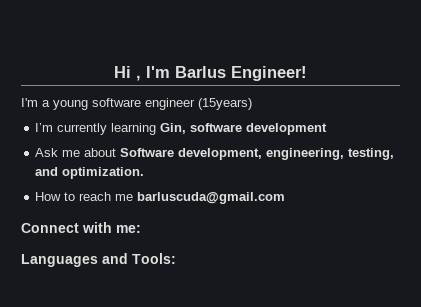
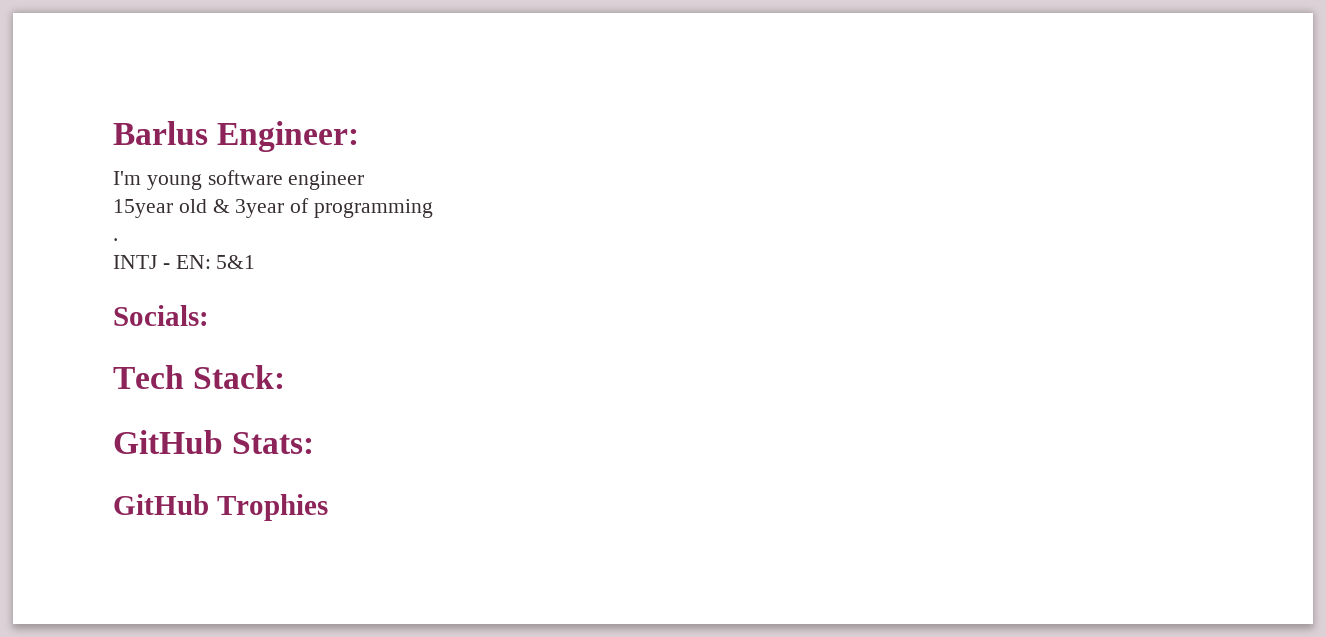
[114,66,307,81] [21,98,50,107] Hi , I'm Barlus Engineer! // I'm a -> [113,121,360,152] [113,171,141,185] Barlus Engineer: // I'm
[198,98,252,110] [35,123,328,135] [35,148,395,160] [35,167,145,179] [35,192,286,204] [21,222,141,233] [21,253,176,267] (15years) // I’m currently learning Gin, software development // Ask me about Software development, engineering, testing, and optimization. // How to reach me barluscuda@gmail.com // Connect with me: // Languages and Tools: -> [113,198,434,218] [113,238,118,241] [113,255,256,269] [113,305,209,326] [113,365,286,389] [113,430,315,454] [113,494,328,521] // 15year old & 3year of programming // . // INTJ - EN: 5&1 // Socials: // Tech Stack: // GitHub Stats: // GitHub Trophies

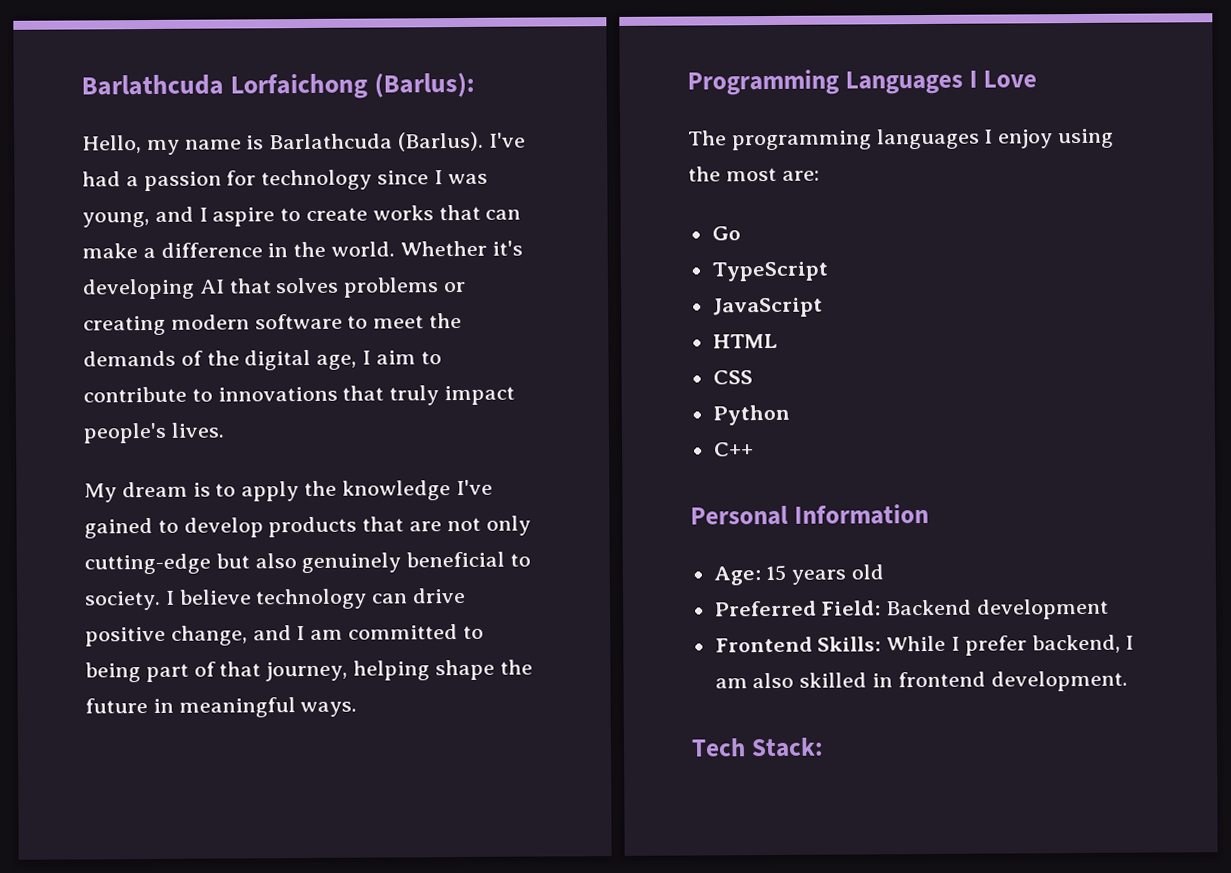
[113,121,360,152] [113,170,365,190] [113,198,434,218] [113,238,118,241] [113,255,256,269] [113,305,209,326] [113,365,286,389] [113,430,315,454] [113,494,328,521] Barlus Engineer: // I'm young software engineer // 15year old & 3year of programming // . // INTJ - EN: 5&1 // Socials: // Tech Stack: // GitHub Stats: // GitHub Trophies -> [81,72,476,100] [82,131,526,156] [82,169,488,192] [82,204,522,228] [82,240,523,259] [82,277,467,300] [83,312,463,336] [83,349,442,371] [83,385,516,406] [83,422,224,444] [84,479,493,503] [84,515,531,539] [84,551,532,575] [84,587,467,611] [85,624,484,647] [85,659,533,683] [85,697,358,718] [687,69,1038,96] [688,128,1115,151] [688,166,820,182] [711,226,741,241] [711,261,828,282] [712,297,823,318] [712,333,778,349] [712,370,753,385] [712,404,790,426] [713,442,754,457] [690,503,929,526] [713,564,885,586] [714,598,1110,620] [714,634,1135,656] [714,670,1128,692] [691,737,824,758] Barlathcuda Lorfaichong (Barlus): // Hello, my name is Barlathcuda (Barlus). I've had a passion for technology since I was young, and I aspire to create works that can make a difference in the world. Whether it's developing AI that solves problems or creating modern software to meet the demands of the digital age, I aim to contribute to innovations that truly impact people's lives. // My dream is to apply the knowledge I've gained to develop products that are not only cutting-edge but also genuinely beneficial to society. I believe technology can drive positive change, and I am committed to being part of that journey, helping shape the future in meaningful ways. // Programming Languages I Love // The programming languages I enjoy using the most are: // Go // TypeScript // JavaScript // HTML // CSS // Python // C++ // Personal Information // Age: 15 years old // Preferred Field: Backend development // Frontend Skills: While I prefer backend, I am also skilled in frontend development. // Tech Stack:

